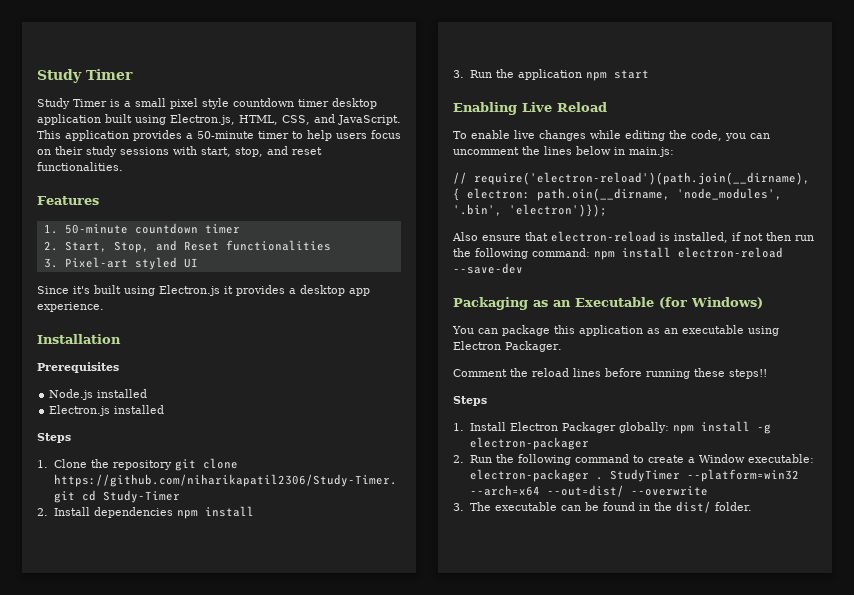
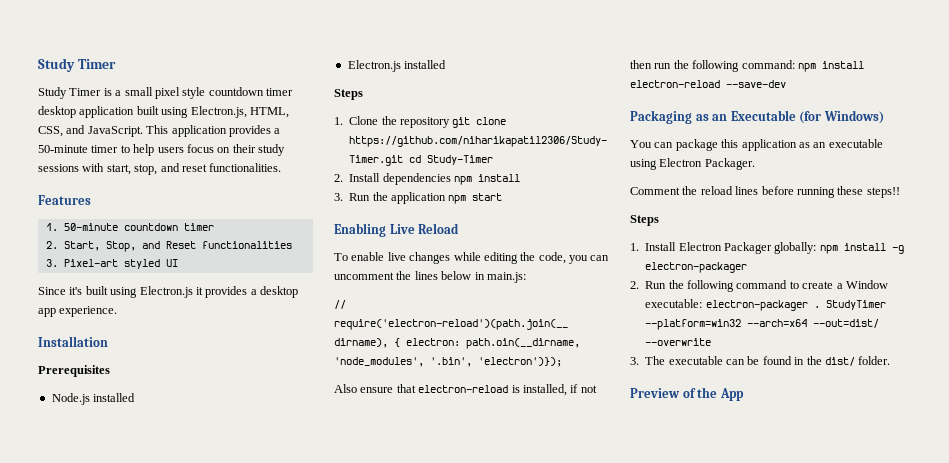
(753, 506) none -> [630,387,744,401] // Preview of the App

